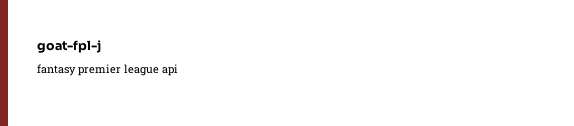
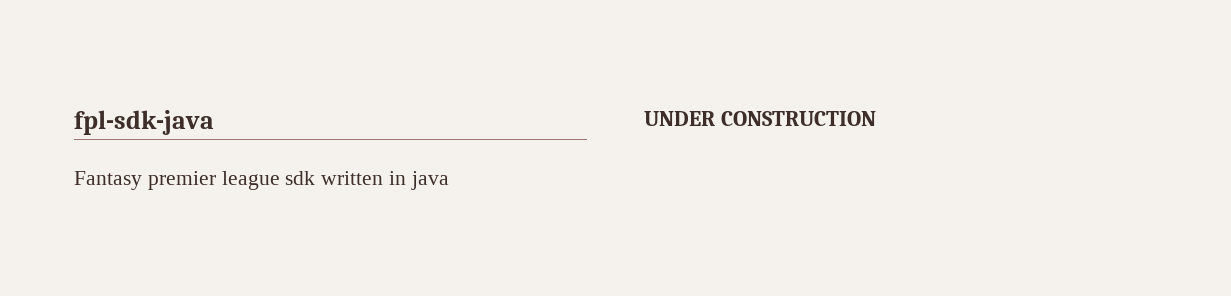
[37,40,101,53] [37,64,178,76] goat-fpl-j // fantasy premier league api -> [74,110,214,135] [74,171,449,190] [644,111,876,126] fpl-sdk-java // Fantasy premier league sdk written in java // UNDER CONSTRUCTION

